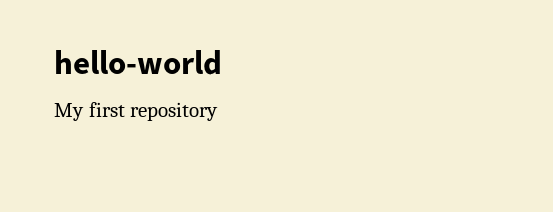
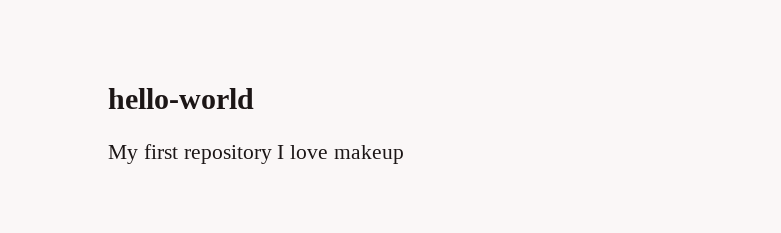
(219, 111) none -> [277,145,405,164] I love makeup

